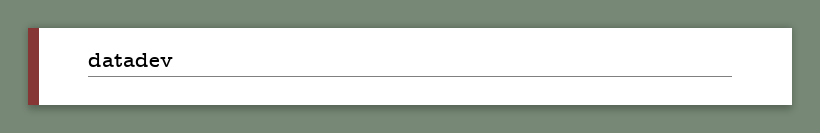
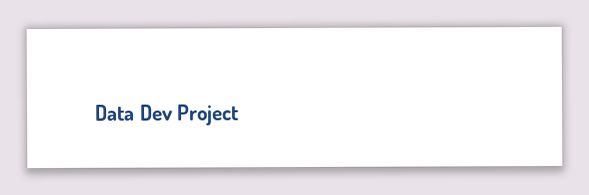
[88,53,173,67] datadev -> [95,104,240,126] Data Dev Project

